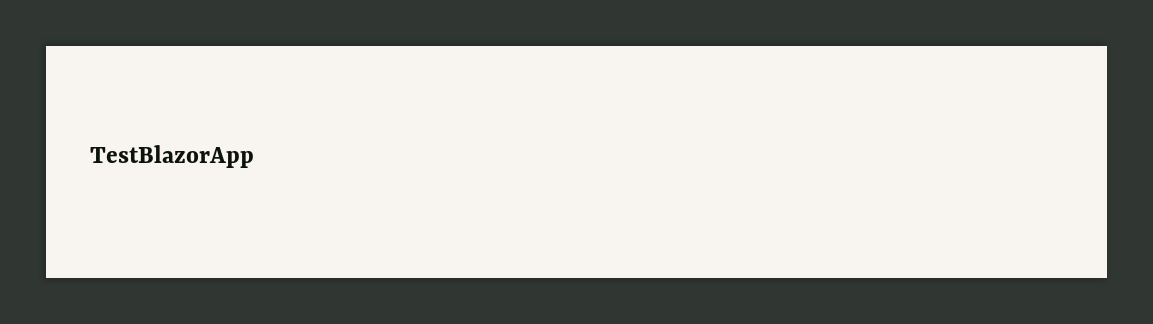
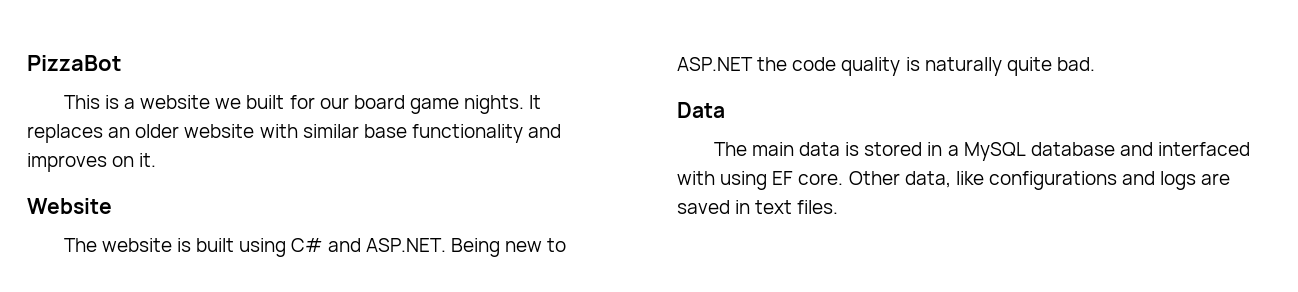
[90,145,254,168] TestBlazorApp -> [27,55,122,71] [63,95,542,114] [27,124,562,143] [27,153,157,172] [27,198,112,214] [63,238,567,257] [677,57,1095,76] [677,102,725,118] [713,142,1251,161] [677,171,1231,190] [677,200,839,214] PizzaBot // This is a website we built for our board game nights. It replaces an older website with similar base functionality and improves on it. // Website // The website is built using C# and ASP.NET. Being new to ASP.NET the code quality is naturally quite bad. // Data // The main data is stored in a MySQL database and interfaced with using EF core. Other data, like configurations and logs are saved in text files.

